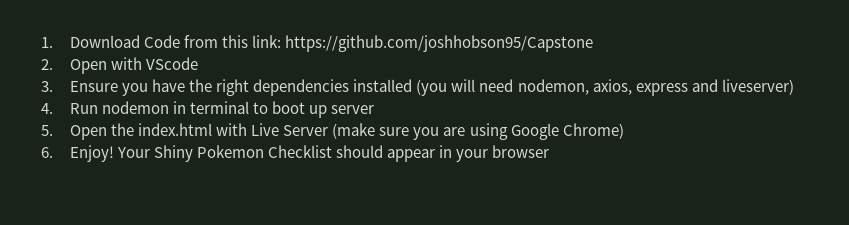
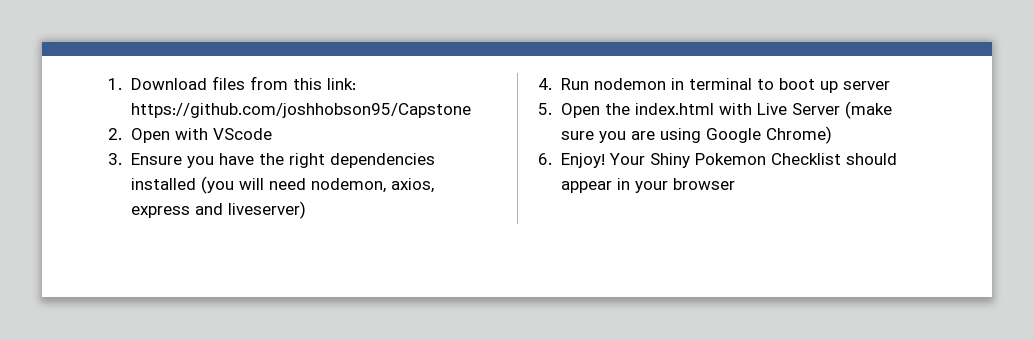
[144,35,181,48] Code -> [211,76,245,90] files

